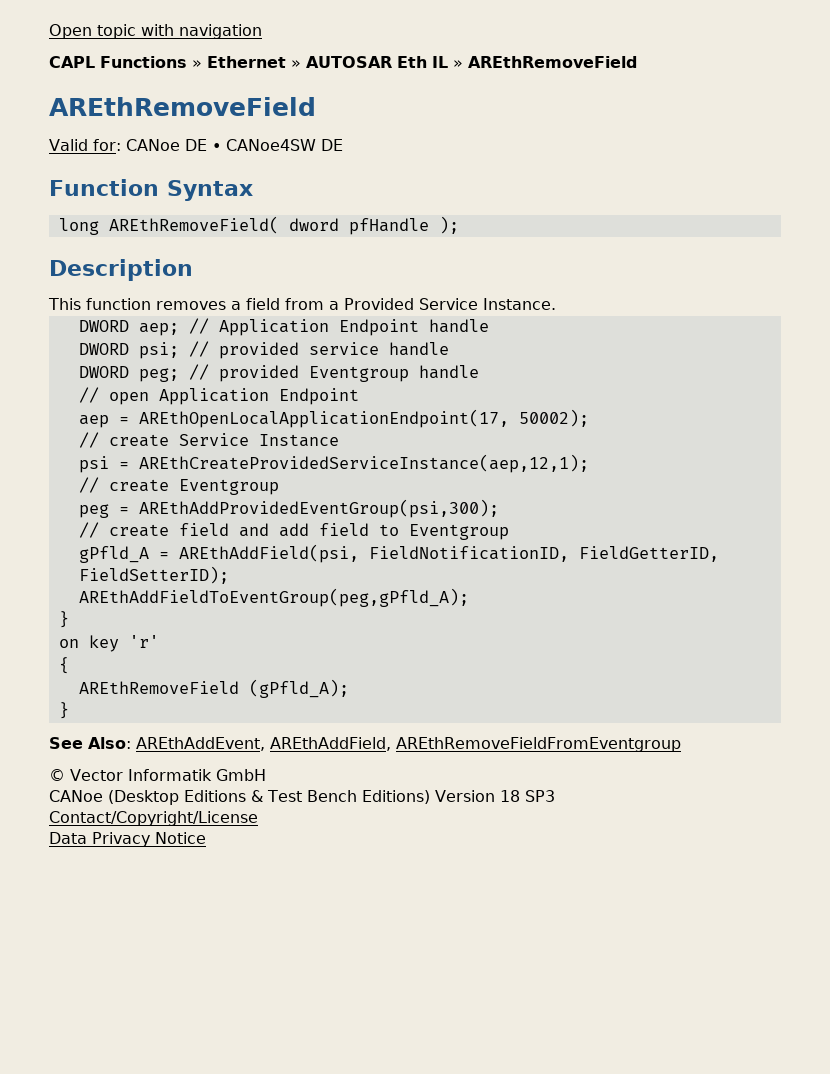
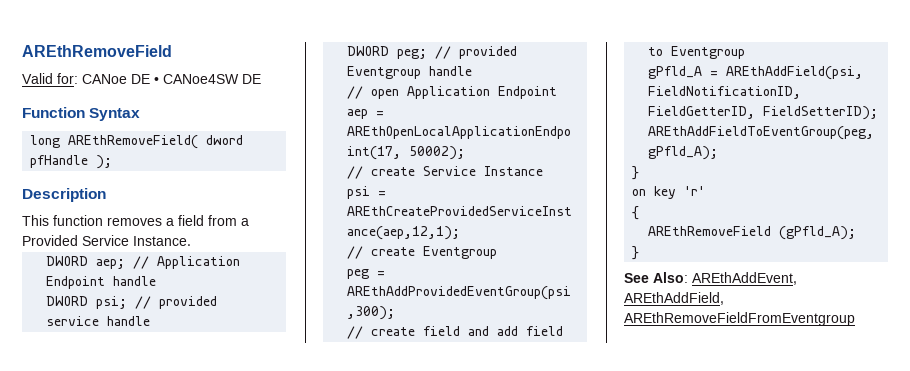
[49,24,262,39] [49,56,637,68] Open topic with navigation // CAPL Functions » Ethernet » AUTOSAR Eth IL » AREthRemoveField // -> (22, 51) none
[49,769,266,781] [49,790,555,805] [49,811,258,826] [49,832,206,847] // © Vector Informatik GmbH // CANoe (Desktop Editions & Test Bench Editions) Version 18 SP3 // Contact/Copyright/License // Data Privacy Notice -> (855, 319) none

